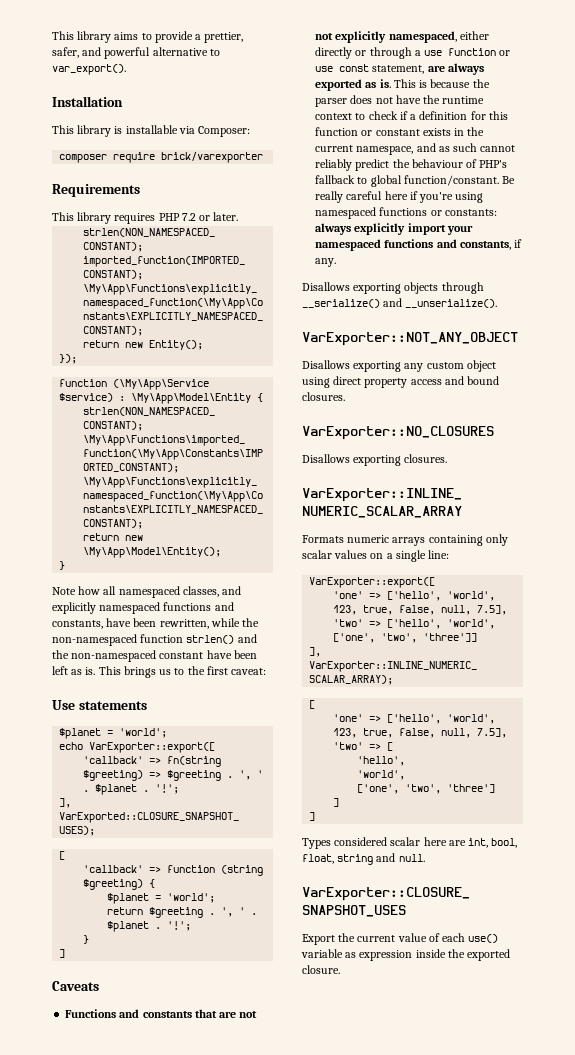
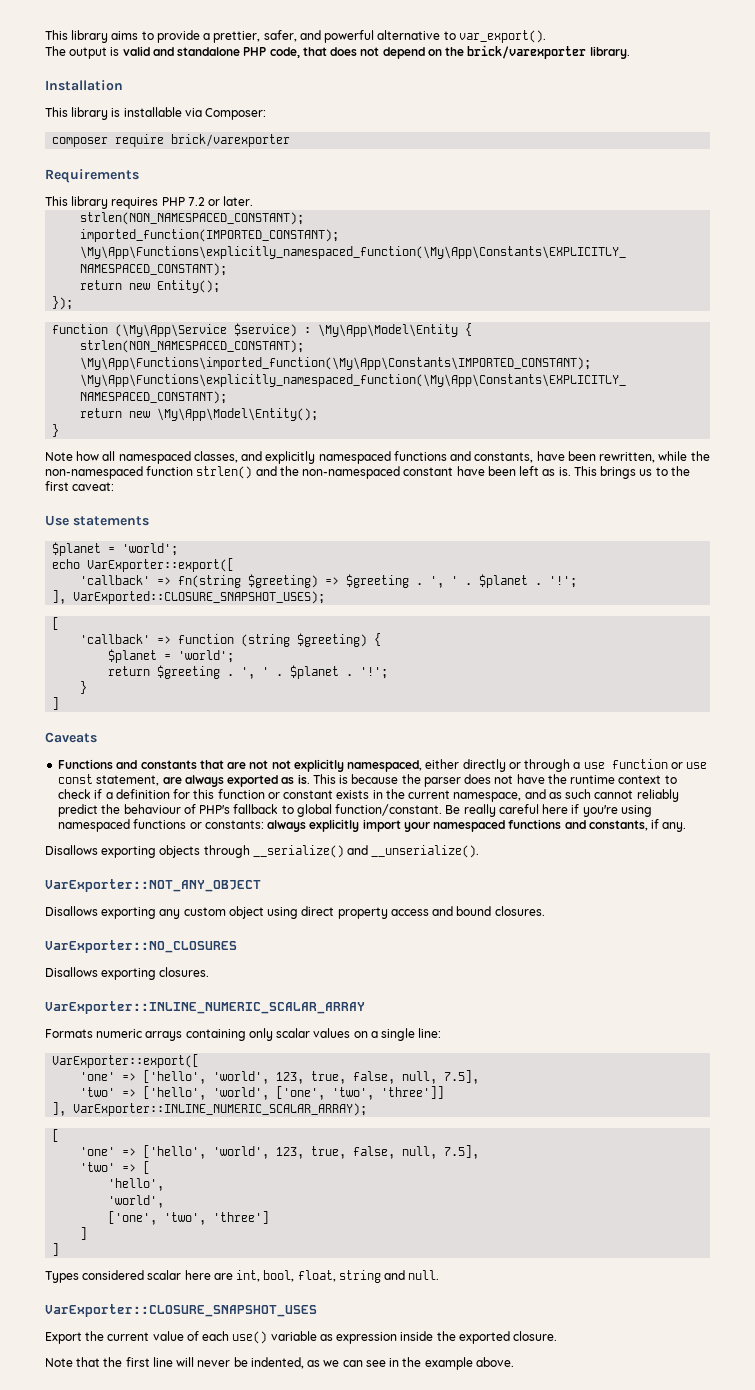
(126, 69) none -> [45,45,630,59] // The output is valid and standalone PHP code, that does not depend on the brick/varexporter library.
(340, 969) none -> [45,1357,514,1370] // Note that the first line will never be indented, as we can see in the example above.

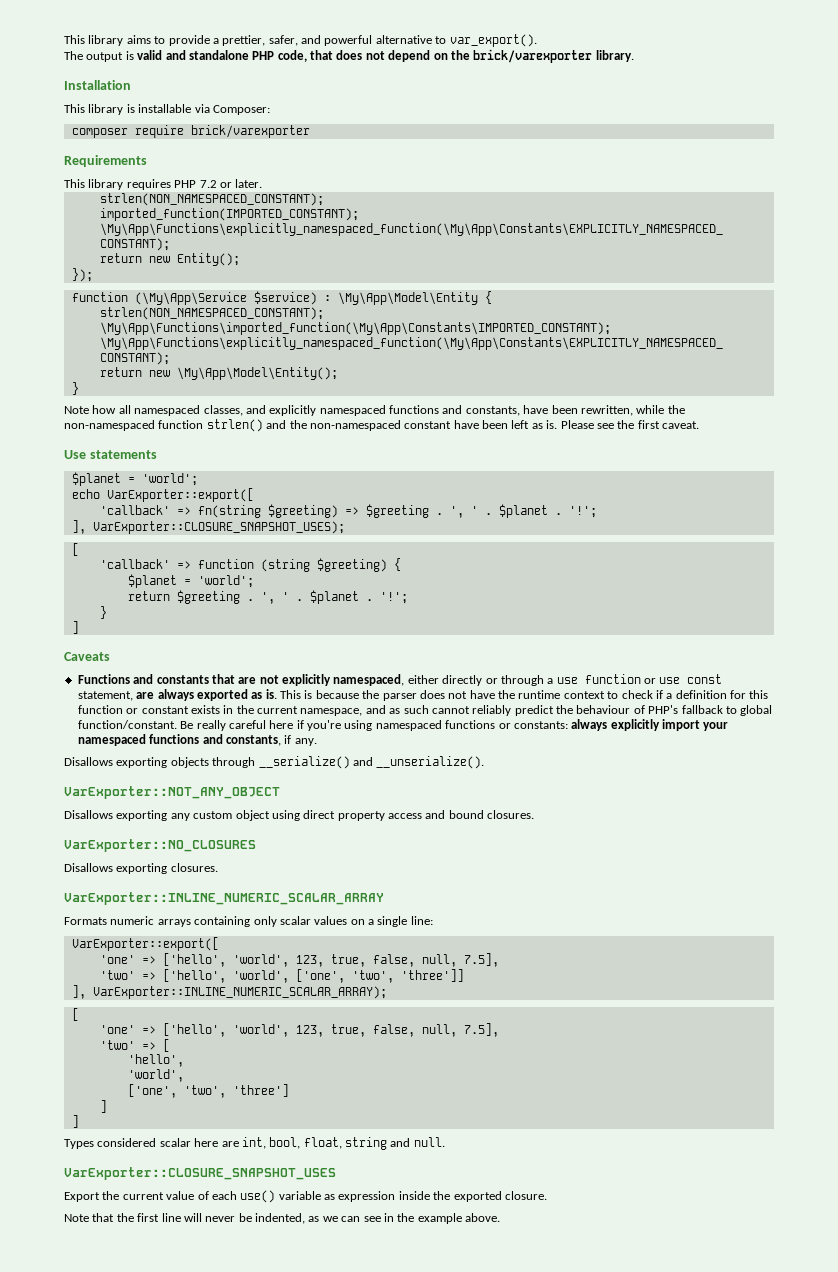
[573,466,690,479] [45,481,115,491] This brings us to the first caveat: -> [560,420,699,429] Please see the first caveat.
[73,591,326,604] VarExported::CLOSURE_SNAPSHOT_USES); -> [92,521,345,534] VarExporter::CLOSURE_SNAPSHOT_USES);
[271,760,291,769] not -> (279, 679) none

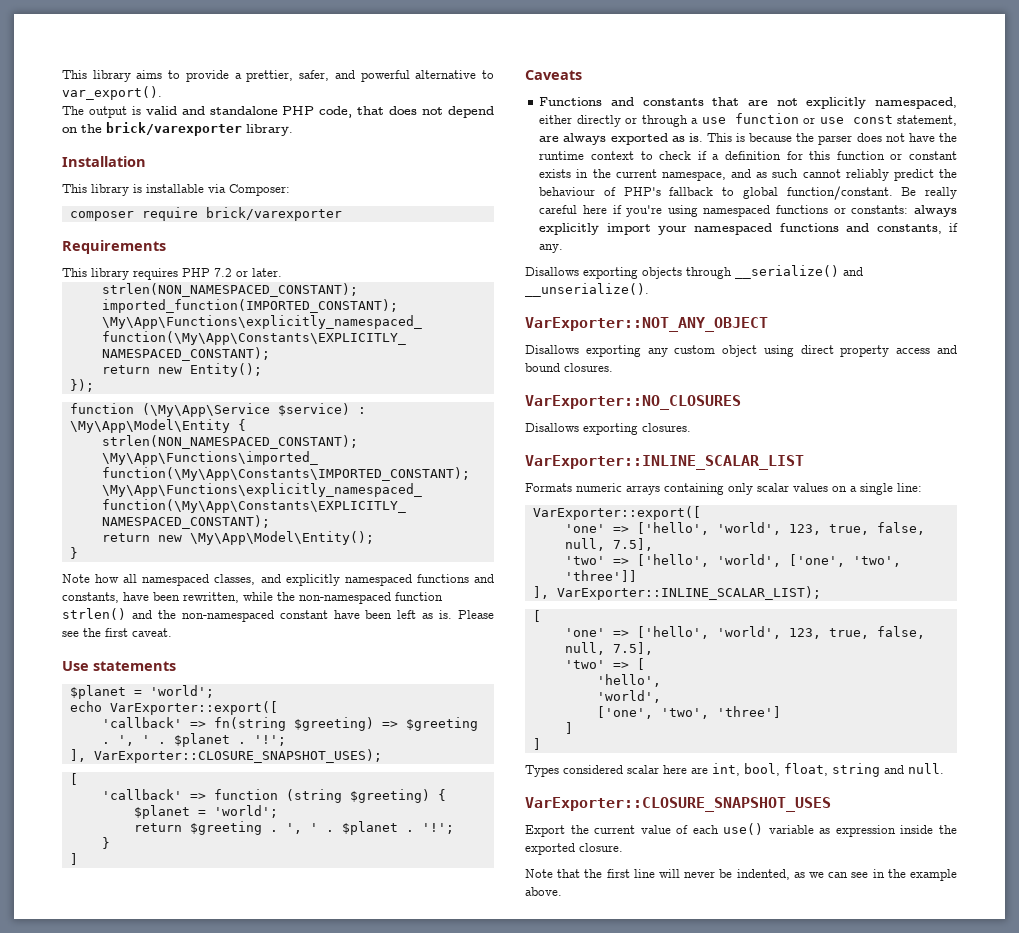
[64,892,384,905] VarExporter::INLINE_NUMERIC_SCALAR_ARRAY -> [525,455,804,470] VarExporter::INLINE_SCALAR_LIST
[92,986,387,999] VarExporter::INLINE_NUMERIC_SCALAR_ARRAY); -> [556,586,821,600] VarExporter::INLINE_SCALAR_LIST);

